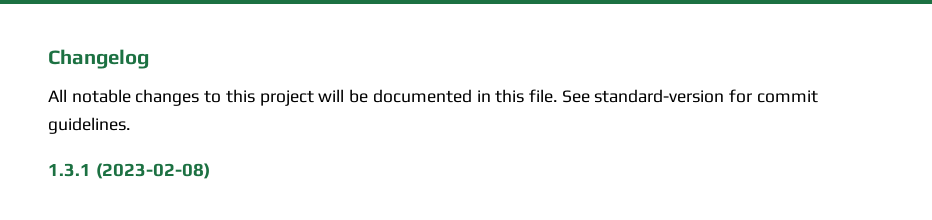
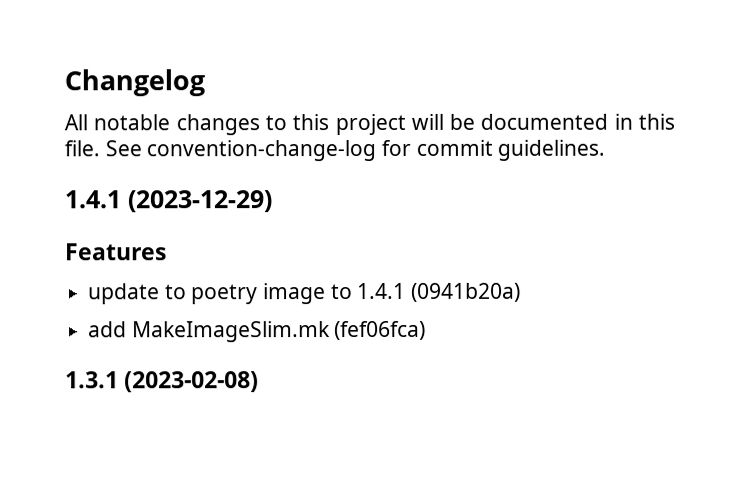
[594,89,725,103] standard-version -> [146,140,377,162] convention-change-log
(130, 125) none -> [64,190,272,213] [65,243,167,261] [88,282,522,305] [88,320,427,343] // 1.4.1 (2023-12-29) // Features // update to poetry image to 1.4.1 (0941b20a) // add MakeImageSlim.mk (fef06fca)

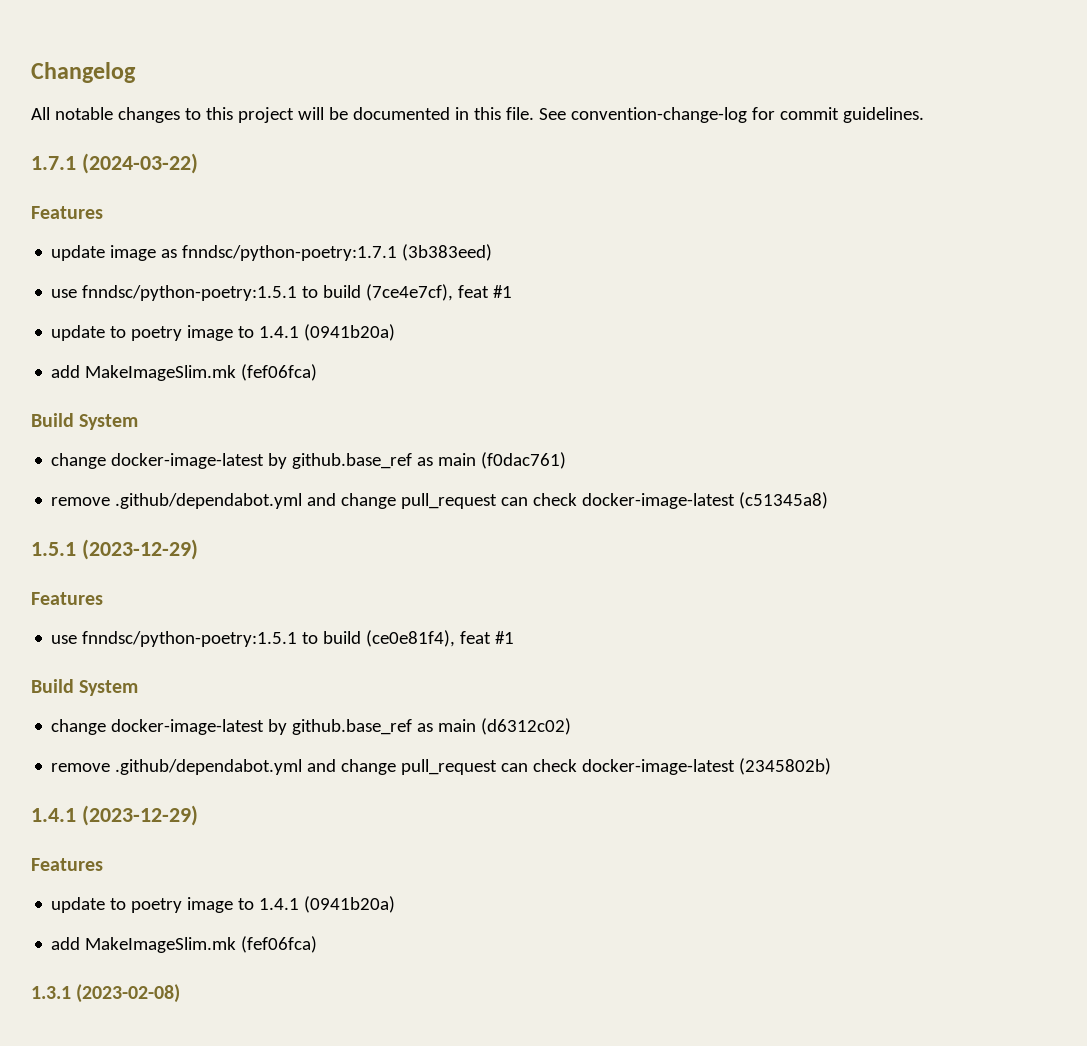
(606, 150) none -> [31,153,198,174] [31,206,103,219] [51,244,493,261] [51,284,513,301] [51,324,396,341] [51,364,318,381] [31,413,139,430] [51,452,567,469] [51,492,829,509] [31,539,198,560] [31,592,103,605] [51,630,515,647] [31,679,139,696] [51,718,572,735] [51,758,832,775] // 1.7.1 (2024-03-22) // Features // update image as fnndsc/python-poetry:1.7.1 (3b383eed) // use fnndsc/python-poetry:1.5.1 to build (7ce4e7cf), feat #1 // update to poetry image to 1.4.1 (0941b20a) // add MakeImageSlim.mk (fef06fca) // Build System // change docker-image-latest by github.base_ref as main (f0dac761) // remove .github/dependabot.yml and change pull_request can check docker-image-latest (c51345a8) // 1.5.1 (2023-12-29) // Features // use fnndsc/python-poetry:1.5.1 to build (ce0e81f4), feat #1 // Build System // change docker-image-latest by github.base_ref as main (d6312c02) // remove .github/dependabot.yml and change pull_request can check docker-image-latest (2345802b)

